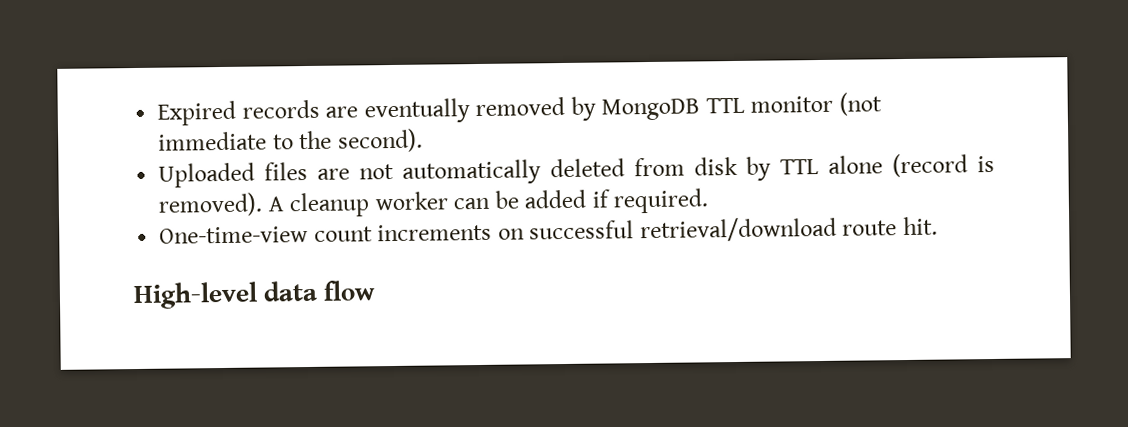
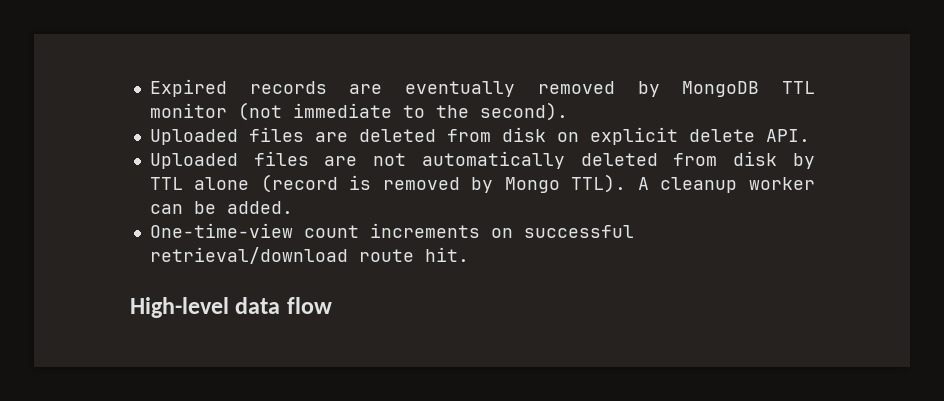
(423, 140) none -> [149,127,810,145] // Uploaded files are deleted from disk on explicit delete API.
[158,192,264,217] removed). -> [382,174,627,193] removed by Mongo TTL).
[524,188,709,214] added if required. -> [226,201,293,214] added.

